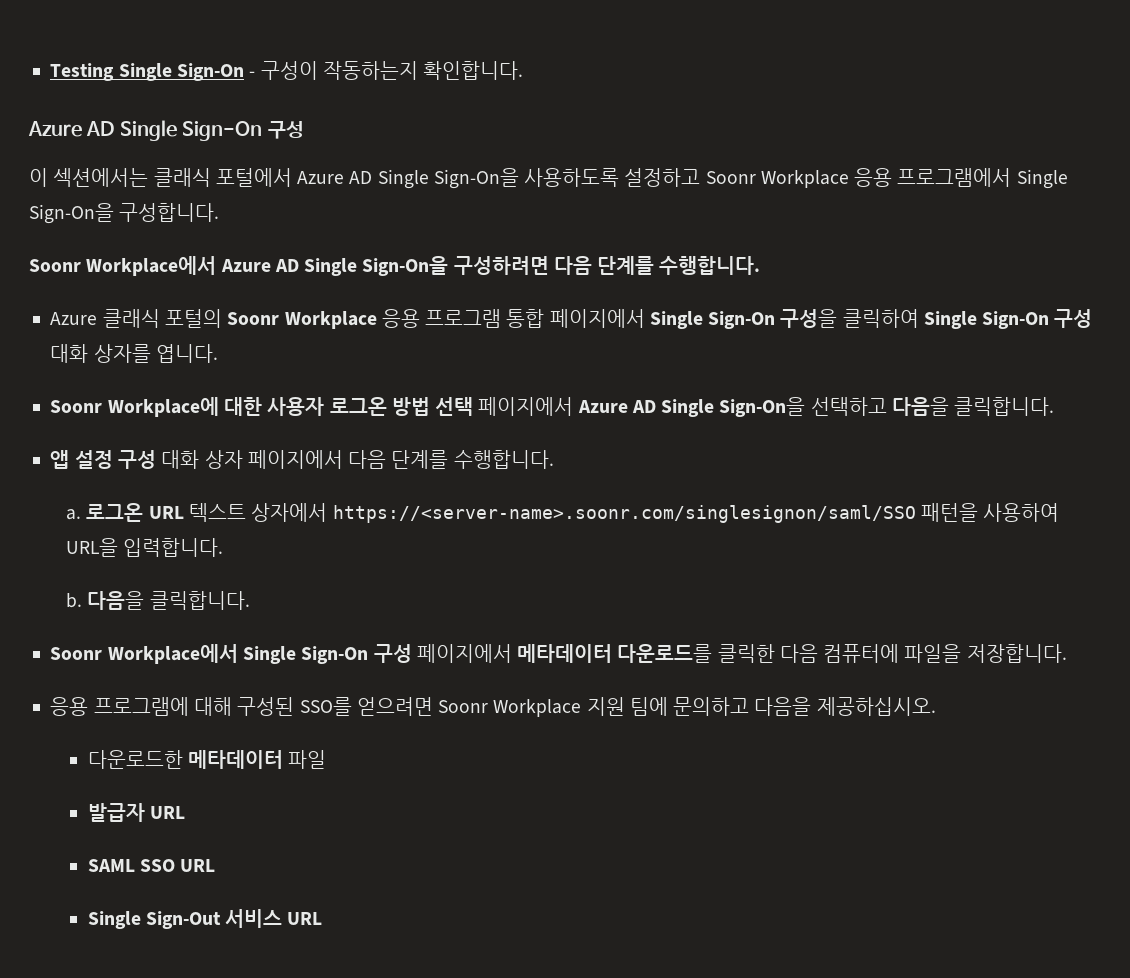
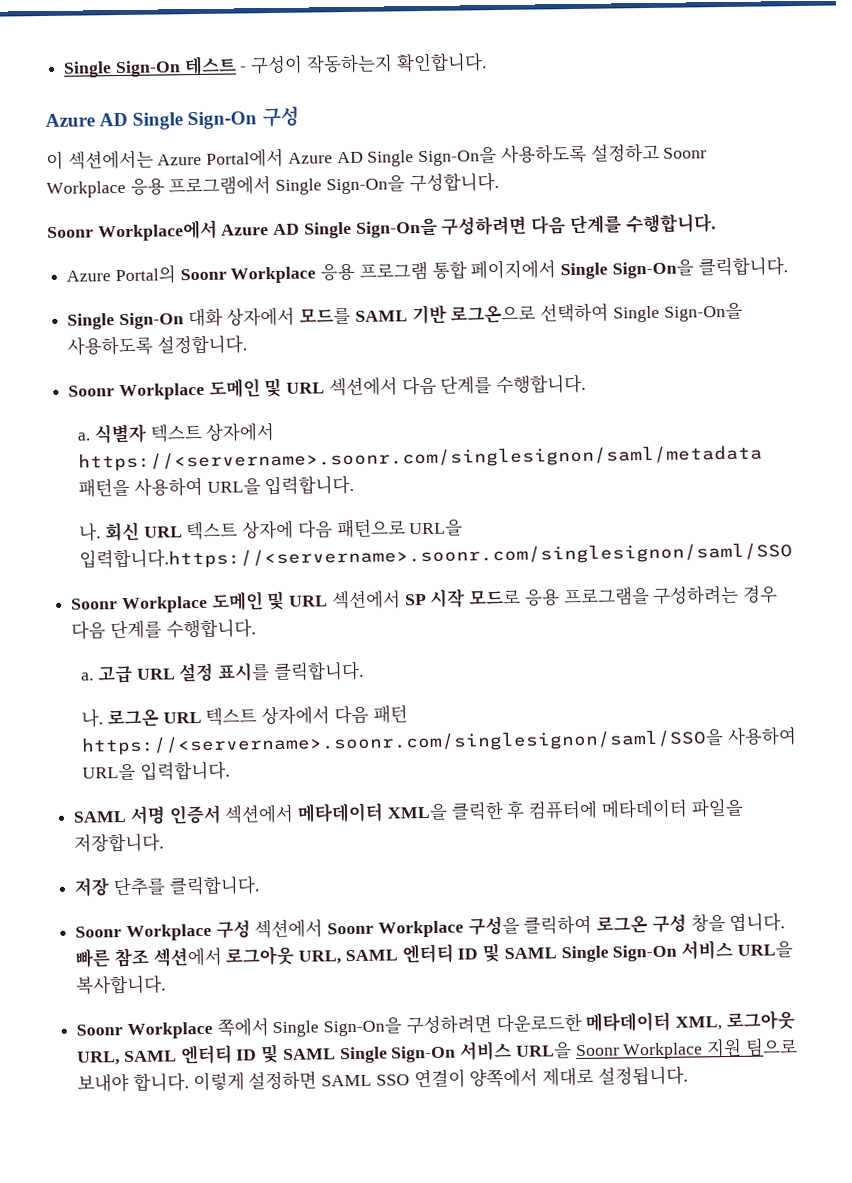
[50,63,244,81] Testing Single Sign-On -> [63,55,237,78] Single Sign-On 테스트
[153,168,292,187] 클래식 포털에서 -> [157,147,285,168] Azure Portal에서
[102,309,222,328] 클래식 포털의 -> [114,264,176,285] Portal의
[708,309,1093,329] [50,344,218,363] [50,397,1055,417] [50,450,554,469] [66,503,916,523] Sign-On 구성을 클릭하여 Single Sign-On 구성 대화 상자를 엽니다. // Soonr Workplace에 대한 사용자 로그온 방법 선택 페이지에서 Azure AD Single Sign-On을 선택하고 다음을 클릭합니다. // 앱 설정 구성 대화 상자 페이지에서 다음 단계를 수행합니다. // a. 로그온 URL 텍스트 상자에서 https://<server-name>.soonr.com/singlesignon/saml/SSO -> [611,256,788,279] [67,302,743,330] [67,334,247,356] [68,373,587,401] [77,421,275,444] [78,444,764,472] Sign-On을 클릭합니다. // Single Sign-On 대화 상자에서 모드를 SAML 기반 로그온으로 선택하여 Single Sign-On을 사용하도록 설정합니다. // Soonr Workplace 도메인 및 URL 섹션에서 다음 단계를 수행합니다. // a. 식별자 텍스트 상자에서 https://<servername>.soonr.com/singlesignon/saml/metadata
[66,591,250,610] [50,644,1067,664] [50,697,936,717] [87,750,327,769] [87,803,185,822] [87,859,216,872] [87,909,323,929] b. 다음을 클릭합니다. // Soonr Workplace에서 Single Sign-On 구성 페이지에서 메타데이터 다운로드를 클릭한 다음 컴퓨터에 파일을 저장합니다. // 응용 프로그램에 대해 구성된 SSO를 얻으려면 Soonr Workplace 지원 팀에 문의하고 다음을 제공하십시오. // 다운로드한 메타데이터 파일 // 발급자 URL // SAML SSO URL // Single Sign-Out 서비스 URL -> [79,518,464,542] [79,540,794,570] [71,585,778,614] [71,618,256,640] [81,660,364,684] [81,704,408,728] [81,726,797,756] [82,760,230,781] [73,798,744,825] [74,832,165,853] [74,875,260,897] [75,912,786,942] [75,939,793,968] [76,974,167,995] [76,1010,795,1040] [77,1037,798,1066] [77,1065,688,1093] 나. 회신 URL 텍스트 상자에 다음 패턴으로 URL을 입력합니다.https://<servername>.soonr.com/singlesignon/saml/SSO // Soonr Workplace 도메인 및 URL 섹션에서 SP 시작 모드로 응용 프로그램을 구성하려는 경우 다음 단계를 수행합니다. // a. 고급 URL 설정 표시를 클릭합니다. // 나. 로그온 URL 텍스트 상자에서 다음 패턴 https://<servername>.soonr.com/singlesignon/saml/SSO을 사용하여 URL을 입력합니다. // SAML 서명 인증서 섹션에서 메타데이터 XML을 클릭한 후 컴퓨터에 메타데이터 파일을 저장합니다. // 저장 단추를 클릭합니다. // Soonr Workplace 구성 섹션에서 Soonr Workplace 구성을 클릭하여 로그온 구성 창을 엽니다. 빠른 참조 섹션에서 로그아웃 URL, SAML 엔터티 ID 및 SAML Single Sign-On 서비스 URL을 복사합니다. // Soonr Workplace 쪽에서 Single Sign-On을 구성하려면 다운로드한 메타데이터 XML, 로그아웃 URL, SAML 엔터티 ID 및 SAML Single Sign-On 서비스 URL을 Soonr Workplace 지원 팀으로 보내야 합니다. 이렇게 설정하면 SAML SSO 연결이 양쪽에서 제대로 설정됩니다.

